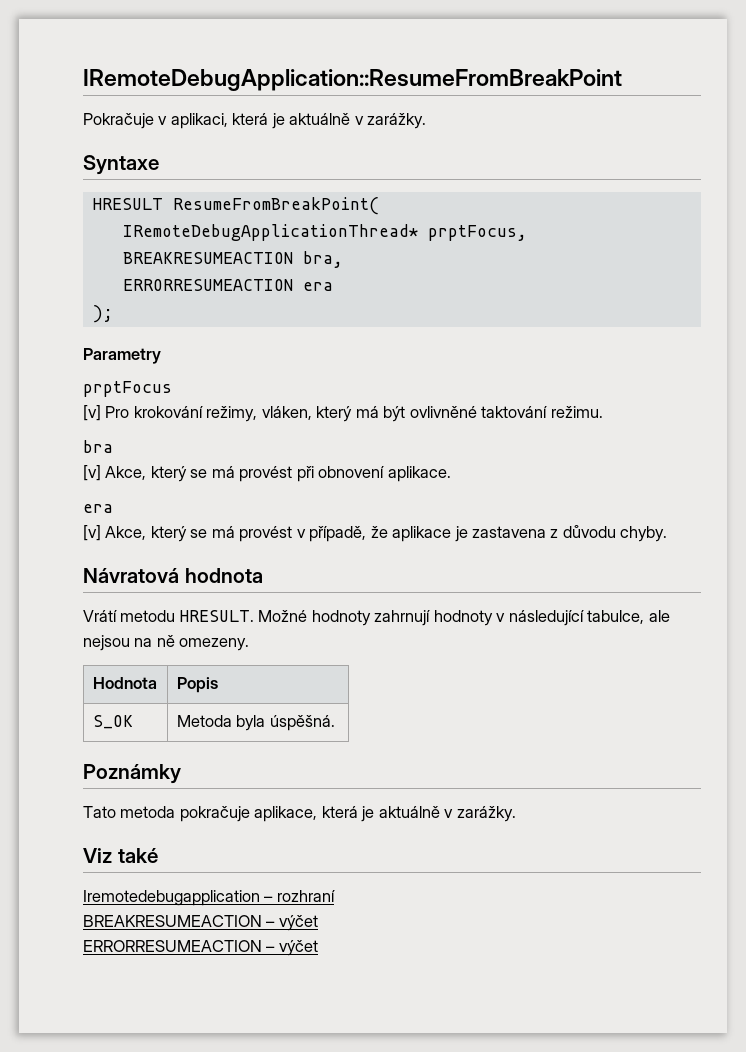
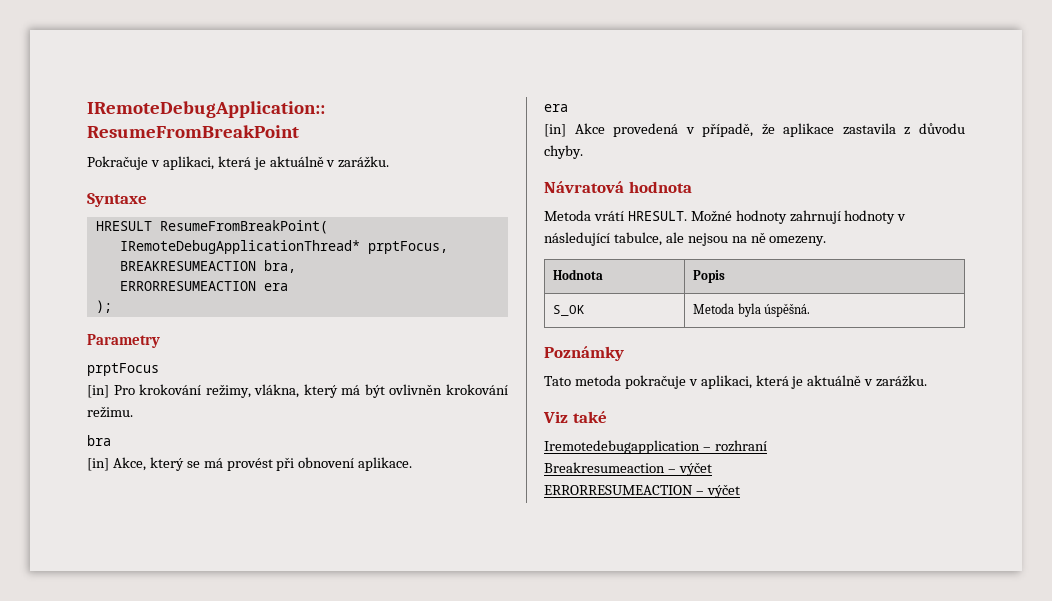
[367,113,427,129] zarážky. -> [338,156,390,168] zarážku.
[83,405,101,421] [v] -> [87,385,109,398] [in]
[261,406,312,420] vláken, -> [254,384,300,398] vlákna,
[409,406,548,418] ovlivněné taktování -> [389,384,508,395] ovlivněn krokování
[83,465,101,481] [v] -> [87,458,109,471] [in]
[83,525,293,542] [v] Akce, který se má provést -> [544,123,679,137] [in] Akce provedená
[454,526,547,542] je zastavena -> [842,123,896,135] zastavila
[83,610,176,622] Vrátí metodu -> [544,210,624,221] Metoda vrátí
[254,806,516,822] aplikace, která je aktuálně v zarážky. -> [688,375,928,389] v aplikaci, která je aktuálně v zarážku.
[83,915,262,927] BREAKRESUMEACTION -> [544,462,665,473] Breakresumeaction

